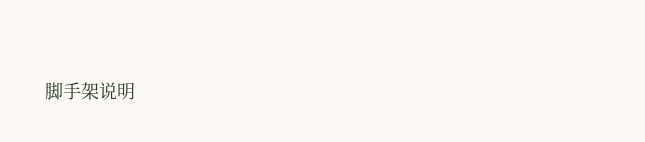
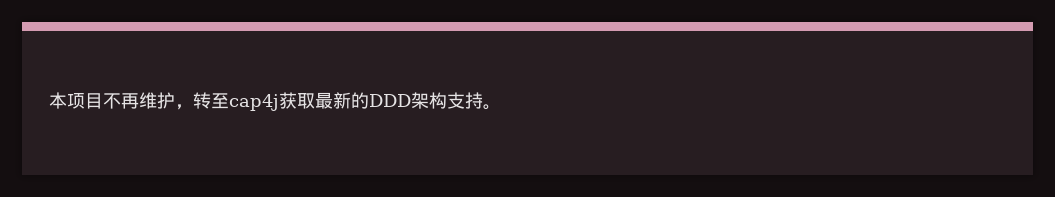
[45,82,135,100] 脚手架说明 -> [49,92,501,111] 本项目不再维护，转至cap4j获取最新的DDD架构支持。

